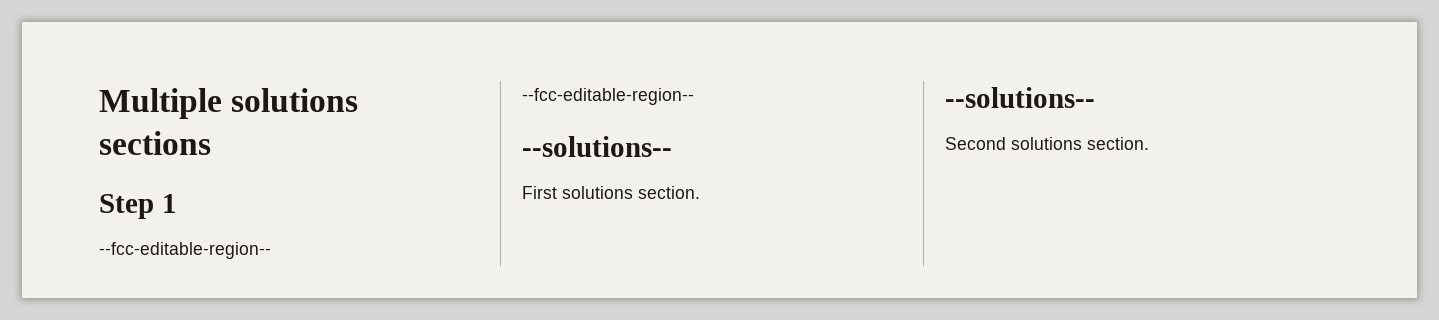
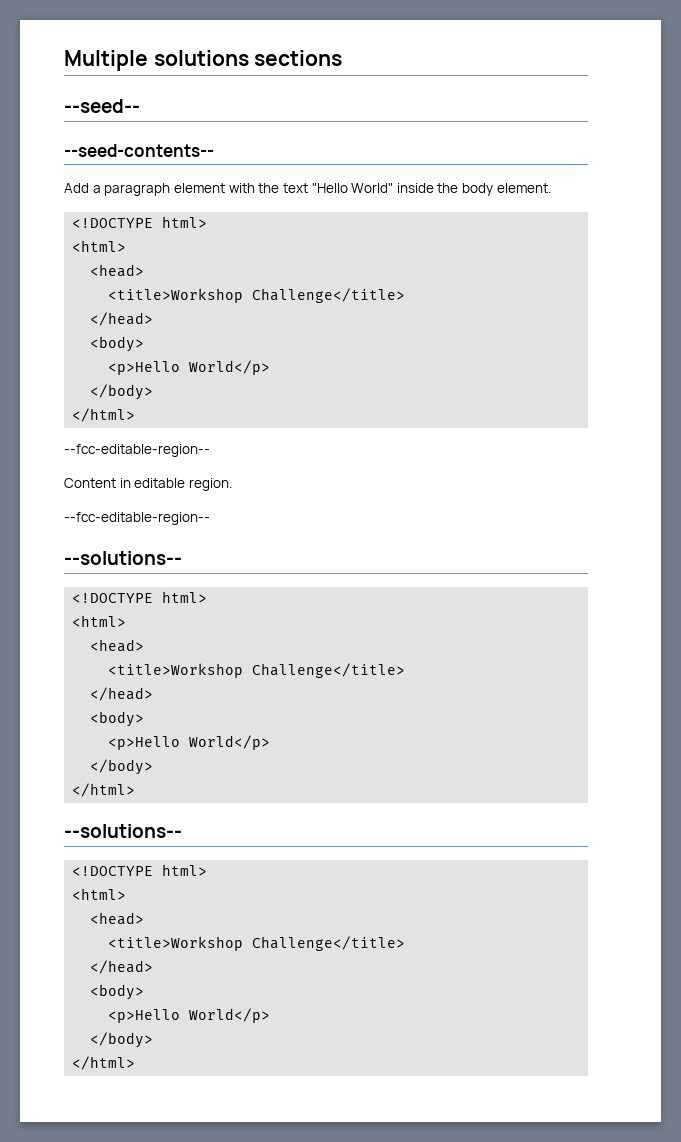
[99,194,177,219] [99,242,271,259] [522,88,694,105] [522,136,672,157] [522,186,700,199] [945,87,1095,108] [945,137,1149,150] Step 1 // --fcc-editable-region-- // --fcc-editable-region-- // --solutions-- // First solutions section. // --solutions-- // Second solutions section. -> [64,99,140,113] [64,144,214,157] [64,183,551,196] [72,216,208,228] [72,240,127,252] [90,264,145,277] [108,288,406,303] [90,312,154,326] [90,336,145,352] [108,360,271,375] [90,384,154,400] [72,408,136,422] [64,444,210,457] [64,478,232,491] [64,512,210,525] [64,551,182,565] [72,591,208,603] [72,615,127,627] [90,639,145,652] [108,663,406,678] [90,687,154,701] [90,711,145,727] [108,735,271,750] [90,759,154,775] [72,783,136,797] [64,824,182,838] [72,864,208,876] [72,888,127,900] [90,912,145,925] [108,936,406,951] [90,960,154,974] [90,984,145,1000] [108,1008,271,1023] [90,1032,154,1048] [72,1056,136,1070] --seed-- // --seed-contents-- // Add a paragraph element with the text "Hello World" inside the body element. // <!DOCTYPE html> // <html> // <head> // <title>Workshop Challenge</title> // </head> // <body> // <p>Hello World</p> // </body> // </html> // --fcc-editable-region-- // Content in editable region. // --fcc-editable-region-- // --solutions-- // <!DOCTYPE html> // <html> // <head> // <title>Workshop Challenge</title> // </head> // <body> // <p>Hello World</p> // </body> // </html> // --solutions-- // <!DOCTYPE html> // <html> // <head> // <title>Workshop Challenge</title> // </head> // <body> // <p>Hello World</p> // </body> // </html>

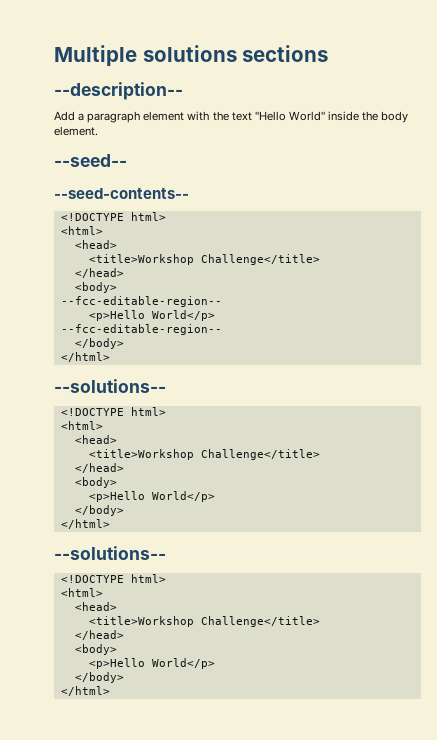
[64,99,140,113] [64,144,214,157] --seed-- // --seed-contents-- -> [54,82,183,100] --description--
[72,216,208,228] [72,240,127,252] [90,264,145,277] [108,288,406,303] [90,312,154,326] [90,336,145,352] [108,360,271,375] [90,384,154,400] [72,408,136,422] [64,444,210,457] [64,478,232,491] [64,512,210,525] // <!DOCTYPE html> // <html> // <head> // <title>Workshop Challenge</title> // </head> // <body> // <p>Hello World</p> // </body> // </html> // --fcc-editable-region-- // Content in editable region. // --fcc-editable-region-- -> [54,154,127,167] [54,188,189,199] [60,212,166,221] [60,226,103,235] [74,240,117,249] [88,254,320,265] [74,268,124,278] [74,282,117,293] [60,296,222,307] [88,310,215,321] [60,324,222,335] [74,338,124,349] [60,352,110,362] // --seed-- // --seed-contents-- // <!DOCTYPE html> // <html> // <head> // <title>Workshop Challenge</title> // </head> // <body> // --fcc-editable-region-- // <p>Hello World</p> // --fcc-editable-region-- // </body> // </html>

